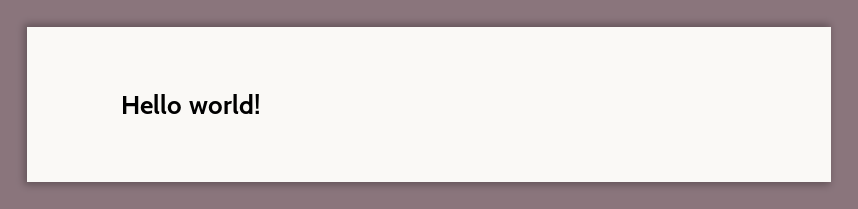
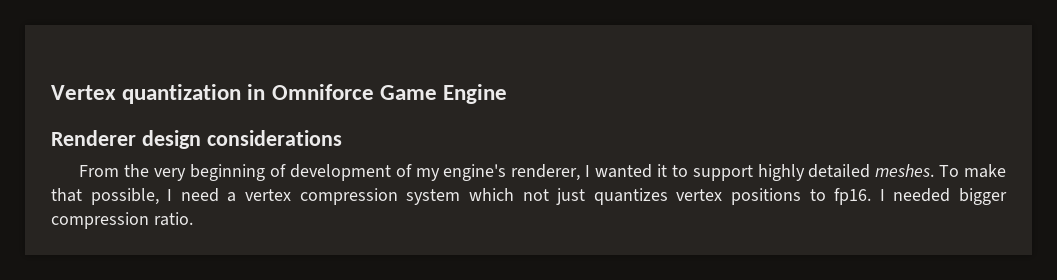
[121,94,262,114] Hello world! -> [51,84,508,104] [51,130,342,149] [79,164,1007,181] [51,188,1007,205] [51,212,193,229] Vertex quantization in Omniforce Game Engine // Renderer design considerations // From the very beginning of development of my engine's renderer, I wanted it to support highly detailed meshes. To make that possible, I need a vertex compression system which not just quantizes vertex positions to fp16. I needed bigger compression ratio.

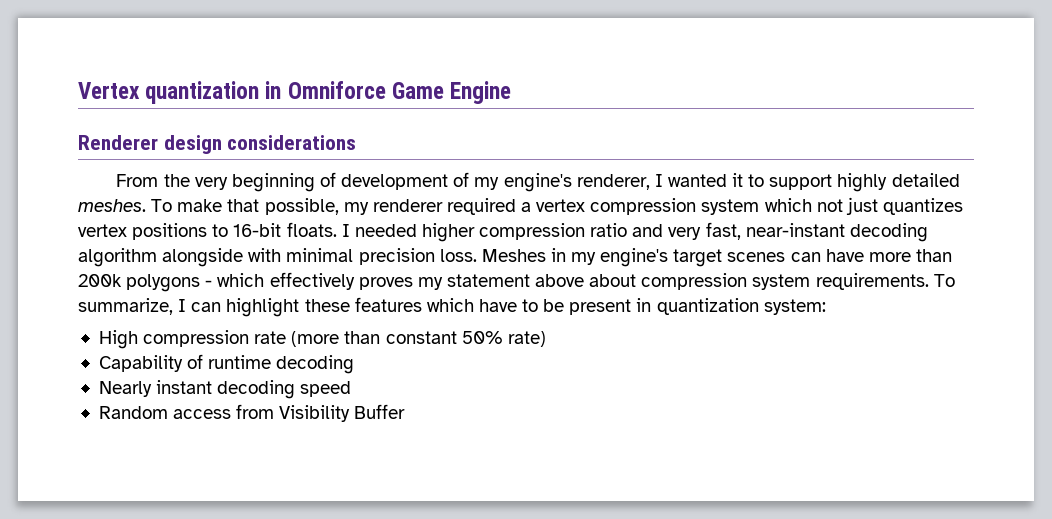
[167,188,219,202] I need -> [343,198,516,215] my renderer required
[834,188,1007,205] [51,212,193,229] fp16. I needed bigger compression ratio. -> [233,222,928,242] [78,248,952,267] [78,272,955,292] [78,297,826,317] [98,330,546,349] [98,354,355,374] [98,380,352,399] [98,404,406,422] 16-bit floats. I needed higher compression ratio and very fast, near-instant decoding algorithm alongside with minimal precision loss. Meshes in my engine's target scenes can have more than 200k polygons - which effectively proves my statement above about compression system requirements. To summarize, I can highlight these features which have to be present in quantization system: // High compression rate (more than constant 50% rate) // Capability of runtime decoding // Nearly instant decoding speed // Random access from Visibility Buffer

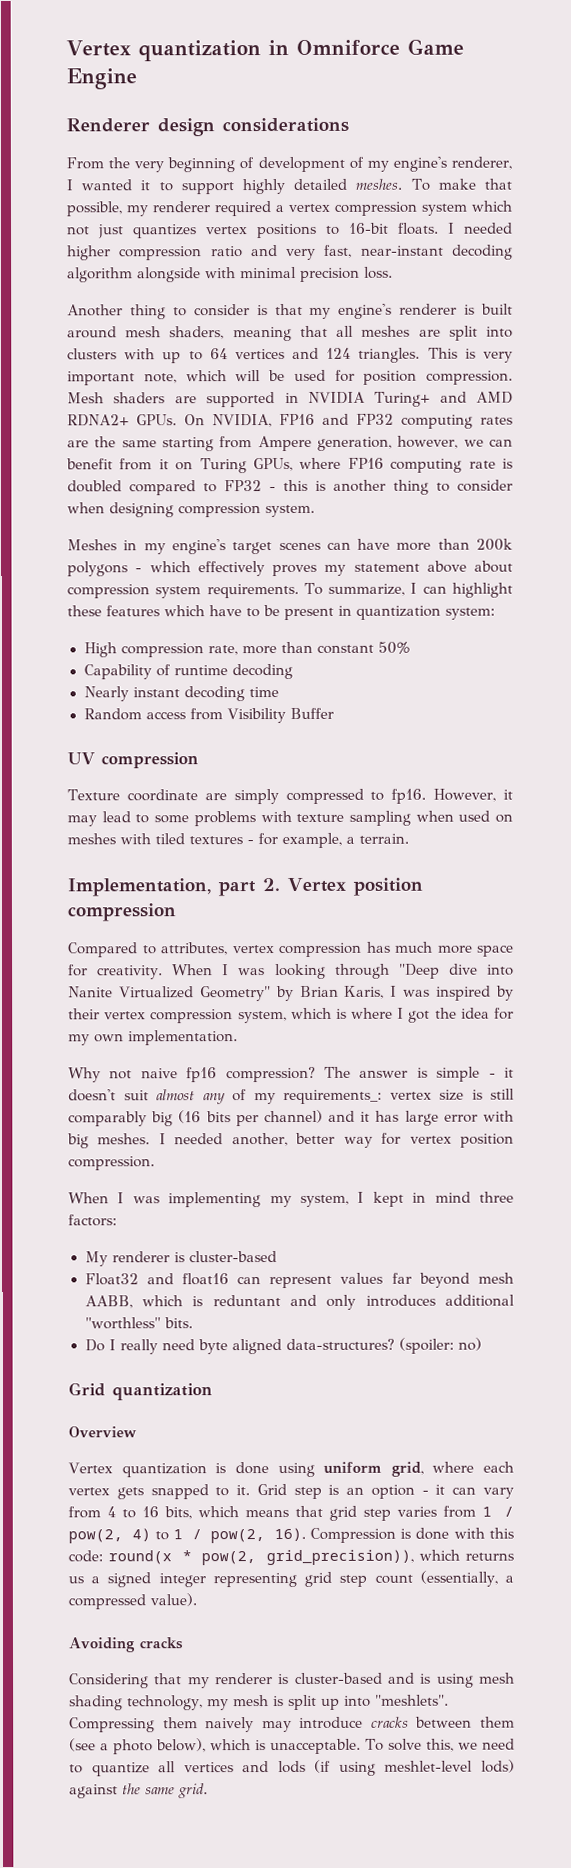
(477, 255) none -> [67,303,513,320] [67,325,514,342] [67,347,514,364] [67,369,513,386] [67,391,513,408] [67,413,513,429] [67,435,513,452] [66,457,514,474] [67,479,513,496] [67,502,315,518] // Another thing to consider is that my engine's renderer is built around mesh shaders, meaning that all meshes are split into clusters with up to 64 vertices and 124 triangles. This is very important note, which will be used for position compression. Mesh shaders are supported in NVIDIA Turing+ and AMD RDNA2+ GPUs. On NVIDIA, FP16 and FP32 computing rates are the same starting from Ampere generation, however, we can benefit from it on Turing GPUs, where FP16 computing rate is doubled compared to FP32 - this is another thing to consider when designing compression system. //
[254,331,340,347] rate (more -> [207,645,277,656] rate, more
[507,331,546,347] rate) -> (410, 647) none
[300,381,352,397] speed -> [248,687,279,698] time
(406, 411) none -> [67,752,199,769] [67,788,513,805] [67,810,513,827] [67,832,409,849] [67,877,423,897] [67,903,176,922] [68,941,514,958] [68,963,515,980] [68,985,515,1002] [68,1007,515,1024] [68,1030,238,1046] [68,1066,514,1083] [68,1088,515,1105] [68,1109,515,1127] [67,1132,515,1149] [68,1156,155,1171] [68,1191,514,1208] [68,1214,117,1227] [84,1251,277,1267] [84,1272,514,1289] [84,1294,515,1310] [84,1317,193,1330] [84,1337,482,1355] [68,1382,213,1401] [68,1426,137,1438] [68,1461,514,1478] [68,1483,515,1500] [68,1505,514,1521] [68,1527,514,1544] [68,1549,514,1566] [68,1570,514,1588] [68,1593,197,1610] [68,1637,183,1653] [69,1672,515,1689] [69,1694,449,1711] [69,1716,515,1733] [69,1738,515,1755] [69,1759,515,1777] [69,1783,208,1799] // UV compression // Texture coordinate are simply compressed to fp16. However, it may lead to some problems with texture sampling when used on meshes with tiled textures - for example, a terrain. // Implementation, part 2. Vertex position compression // Compared to attributes, vertex compression has much more space for creativity. When I was looking through "Deep dive into Nanite Virtualized Geometry" by Brian Karis, I was inspired by their vertex compression system, which is where I got the idea for my own implementation. // Why not naive fp16 compression? The answer is simple - it doesn't suit almost any of my requirements_: vertex size is still comparably big (16 bits per channel) and it has large error with big meshes. I needed another, better way for vertex position compression. // When I was implementing my system, I kept in mind three factors: // My renderer is cluster-based // Float32 and float16 can represent values far beyond mesh AABB, which is reduntant and only introduces additional "worthless" bits. // Do I really need byte aligned data-structures? (spoiler: no) // Grid quantization // Overview // Vertex quantization is done using uniform grid, where each vertex gets snapped to it. Grid step is an option - it can vary from 4 to 16 bits, which means that grid step varies from 1 / pow(2, 4) to 1 / pow(2, 16). Compression is done with this code: round(x * pow(2, grid_precision)), which returns us a signed integer representing grid step count (essentially, a compressed value). // Avoiding cracks // Considering that my renderer is cluster-based and is using mesh shading technology, my mesh is split up into "meshlets". Compressing them naively may introduce cracks between them (see a photo below), which is unacceptable. To solve this, we need to quantize all vertices and lods (if using meshlet-level lods) against the same grid.

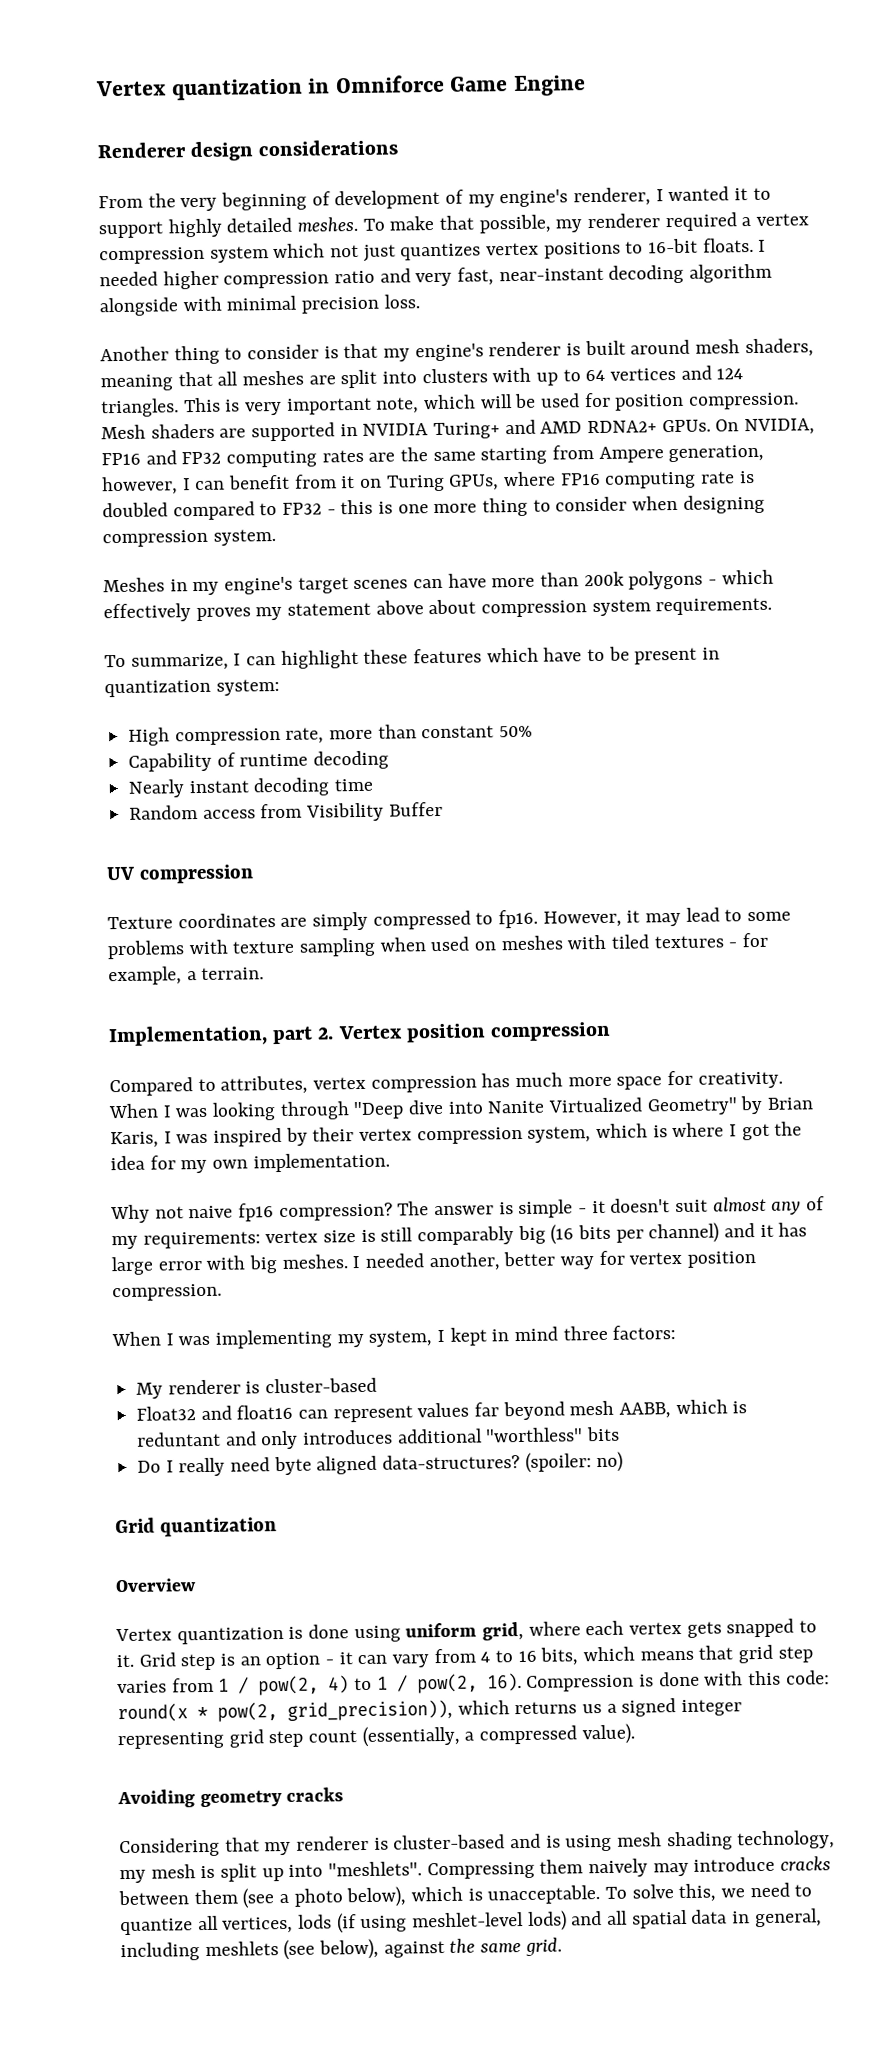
[463,439,484,447] we -> [182,478,191,491] I
[333,479,386,492] another -> [397,503,478,514] one more
(299, 591) none -> (773, 606) //
[126,789,198,802] coordinate -> [177,913,276,929] coordinates
[283,1089,382,1105] requirements_: -> [142,1231,261,1249] requirements:
[163,1317,193,1329] bits. -> [586,1426,621,1442] bits
(136, 1645) none -> [199,1790,282,1808] geometry
[183,1761,270,1773] vertices and -> [222,1916,294,1934] vertices,
(515, 1766) none -> [571,1908,822,1929] [120,1938,380,1962] and all spatial data in general, including meshlets (see below),

